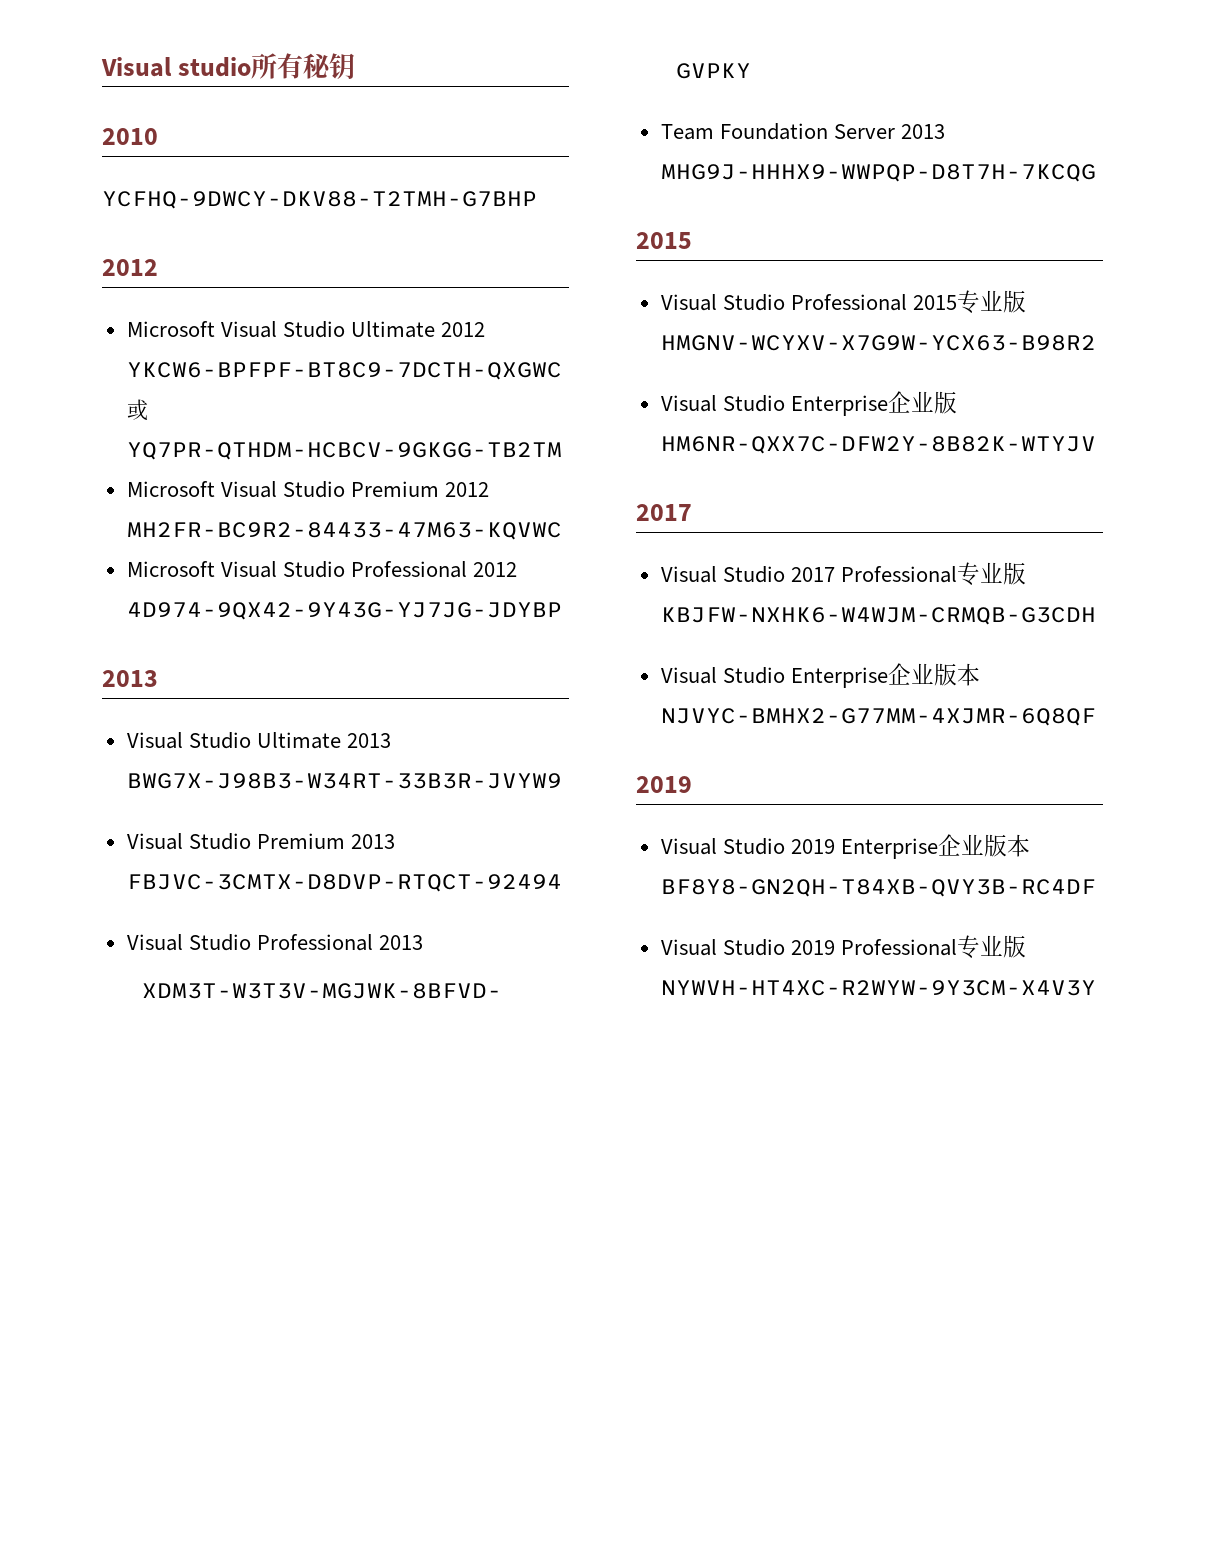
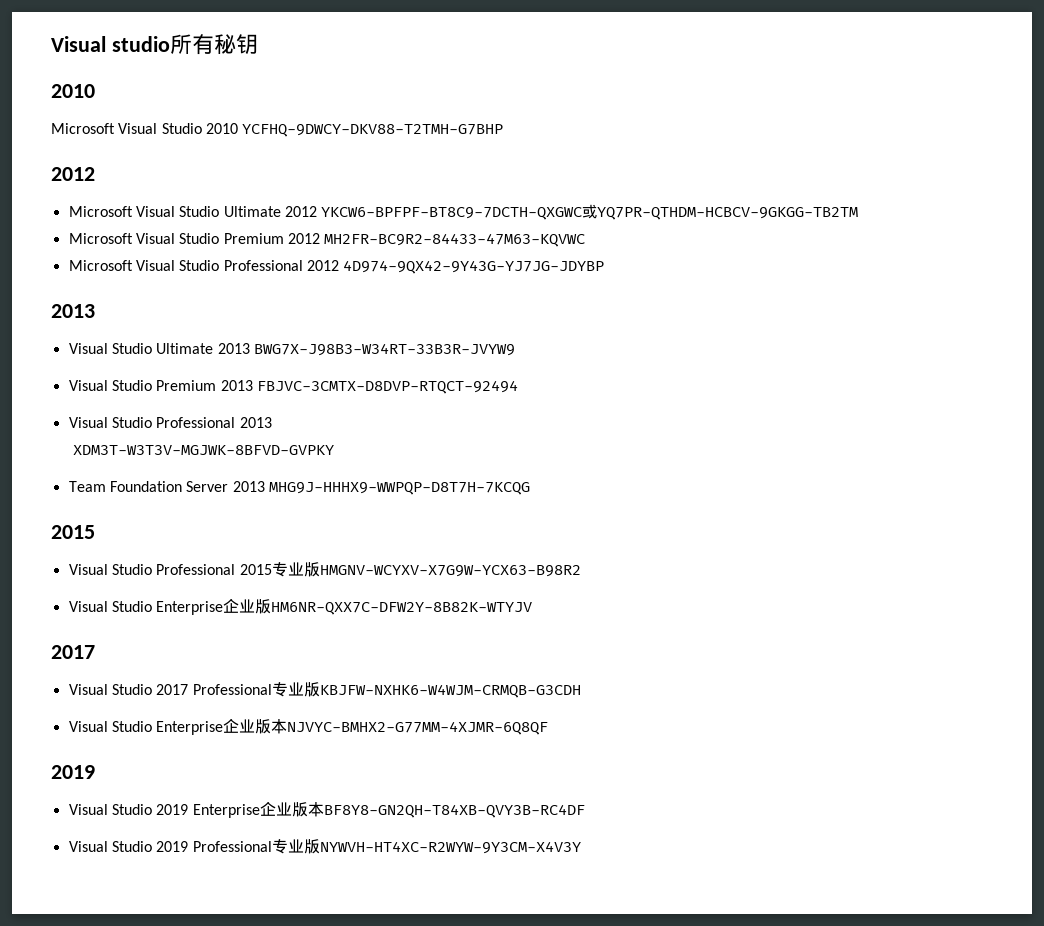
(158, 136) none -> [51,123,238,134] Microsoft Visual Studio 2010

